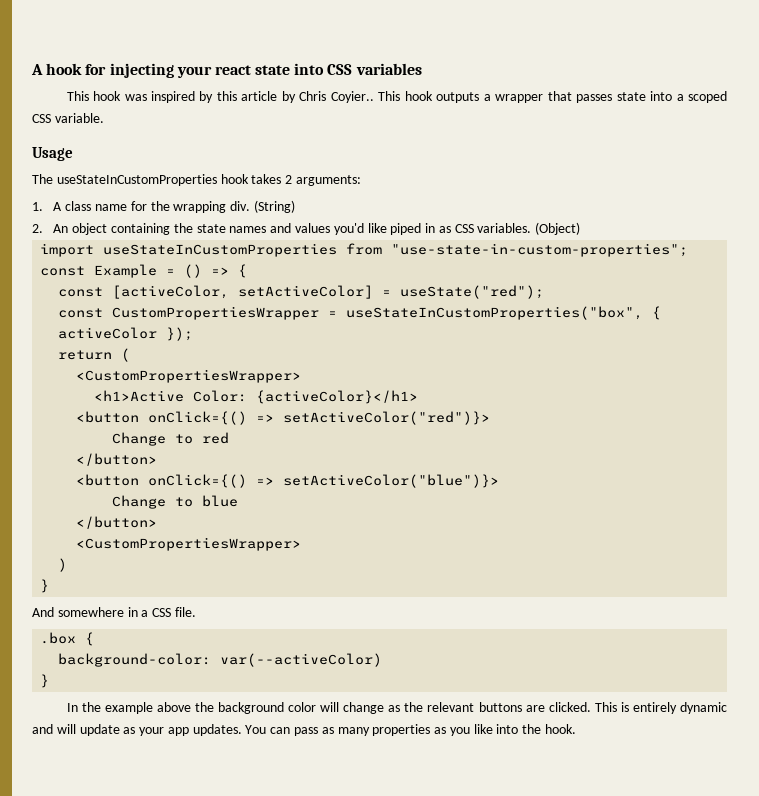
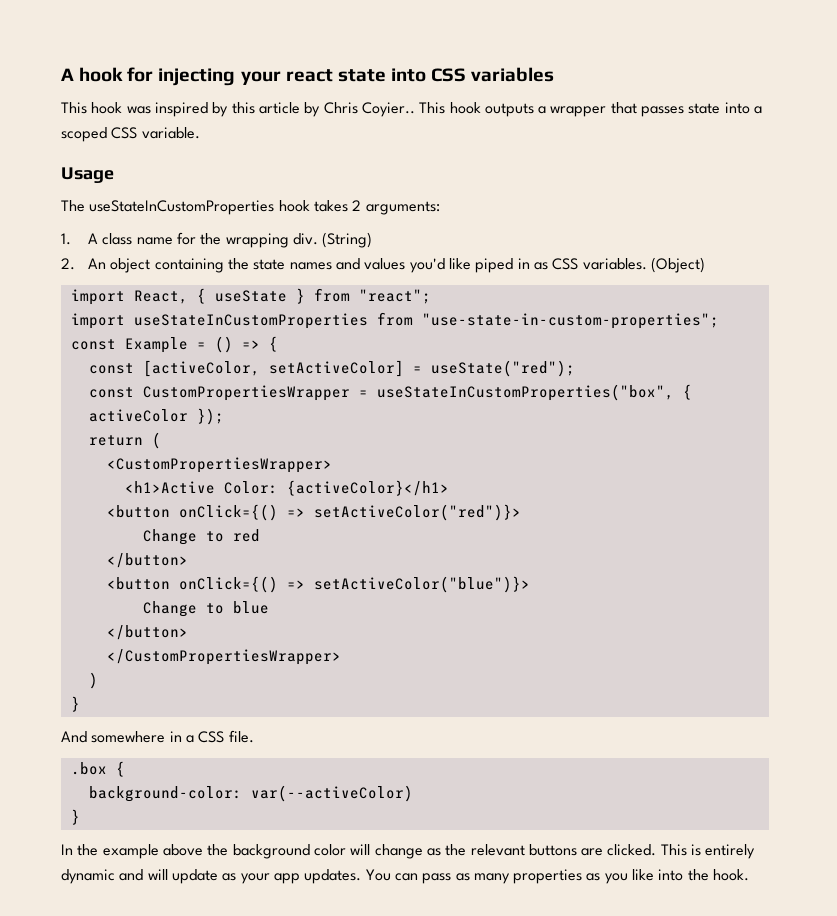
(581, 228) none -> [70,288,431,305] // import React, { useState } from "react";
[76,537,302,551] <CustomPropertiesWrapper> -> [106,649,341,665] </CustomPropertiesWrapper>

